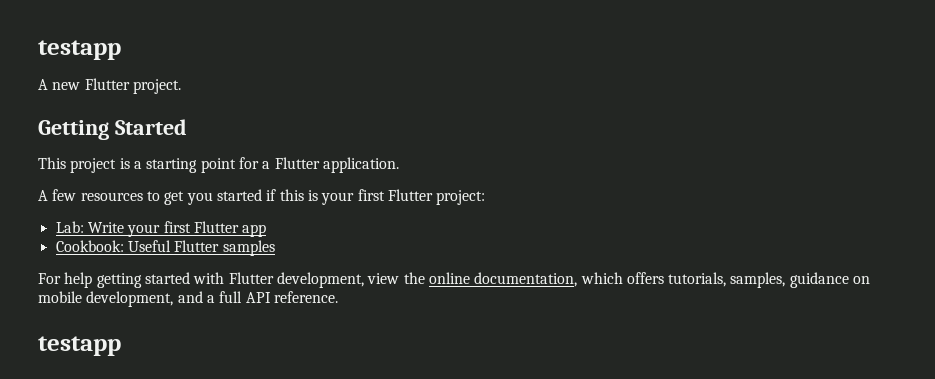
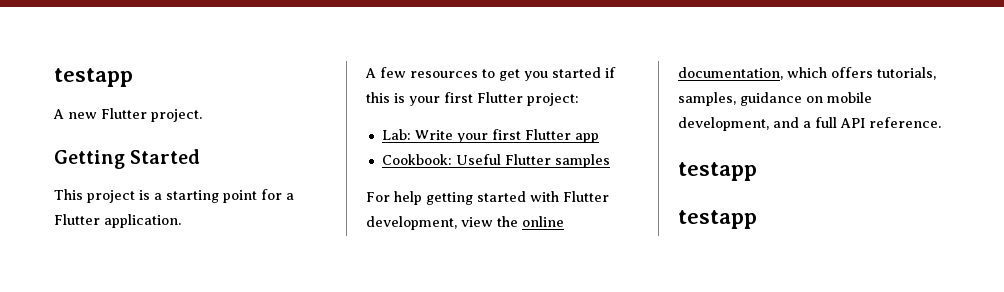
(121, 346) none -> [678,210,757,229] // testapp

